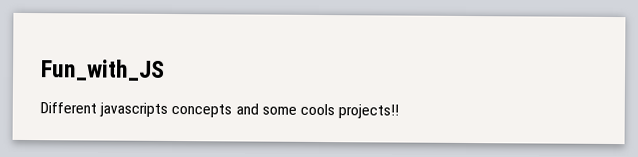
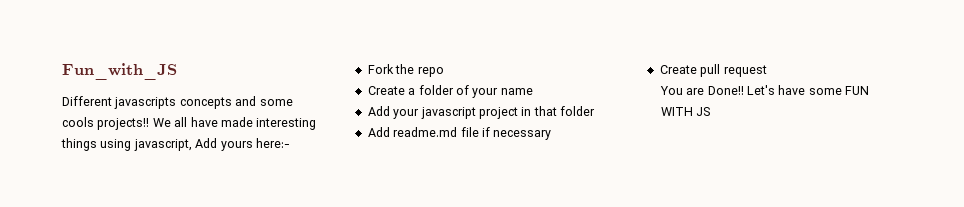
(400, 111) none -> [152,117,317,130] [61,138,290,151] [367,64,444,77] [367,85,533,98] [367,106,595,119] [367,127,552,140] [659,64,767,77] [659,85,870,95] [660,107,711,116] We all have made interesting things using javascript, Add yours here:- // Fork the repo // Create a folder of your name // Add your javascript project in that folder // Add readme.md file if necessary // Create pull request // You are Done!! Let's have some FUN WITH JS

